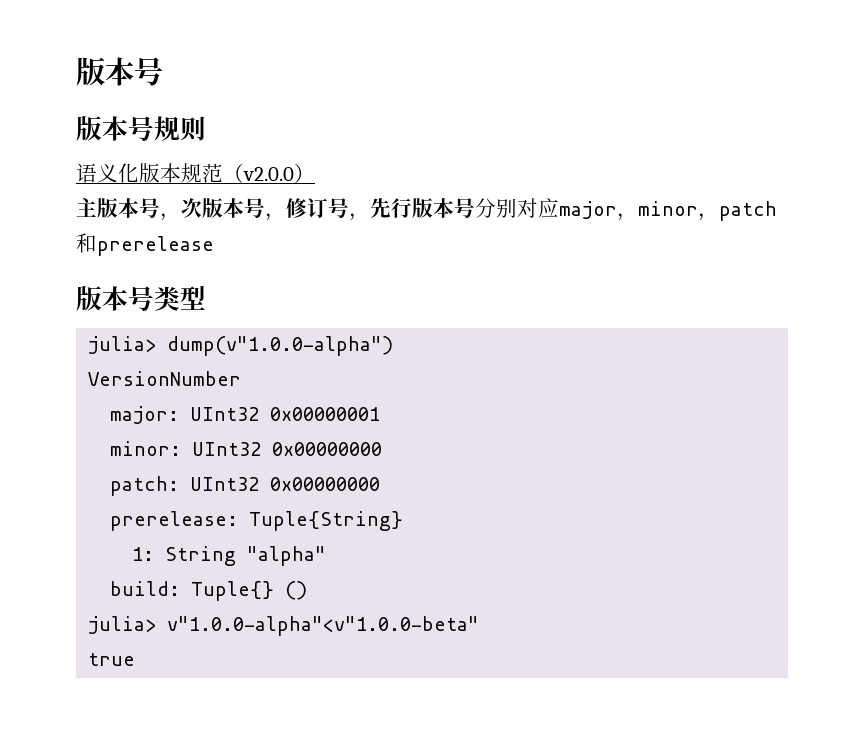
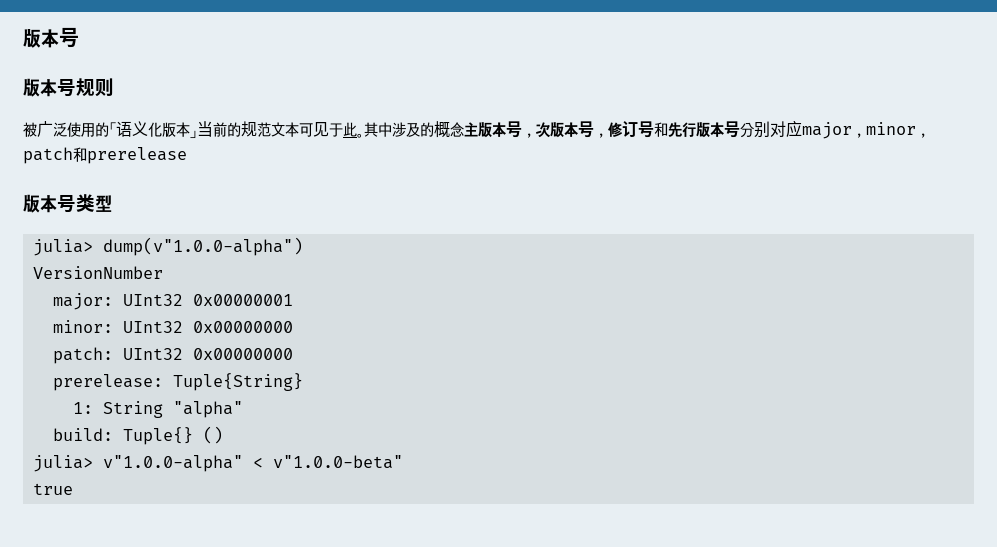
[76,163,315,183] 语义化版本规范（v2.0.0） // -> [23,121,464,139] 被广泛使用的「语义化版本」当前的规范文本可见于此。其中涉及的概念
[349,213,370,221] ， -> [654,122,668,137] 和
[167,616,480,636] v"1.0.0-alpha"<v"1.0.0-beta" -> [102,455,403,472] v"1.0.0-alpha" < v"1.0.0-beta"

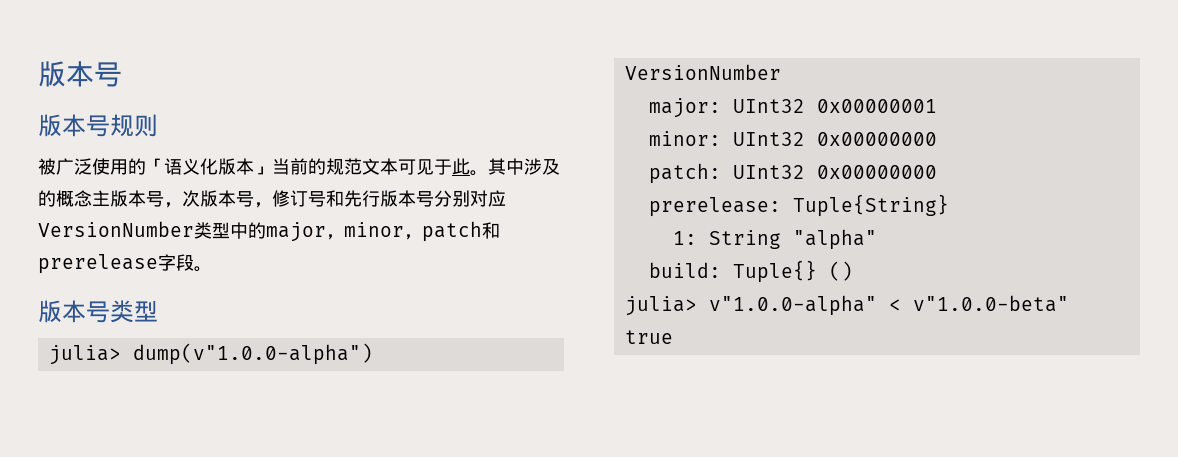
(802, 128) none -> [38,221,266,239] VersionNumber类型中的
(187, 155) none -> [158,254,212,272] 字段。

